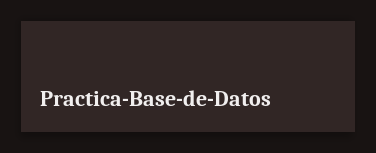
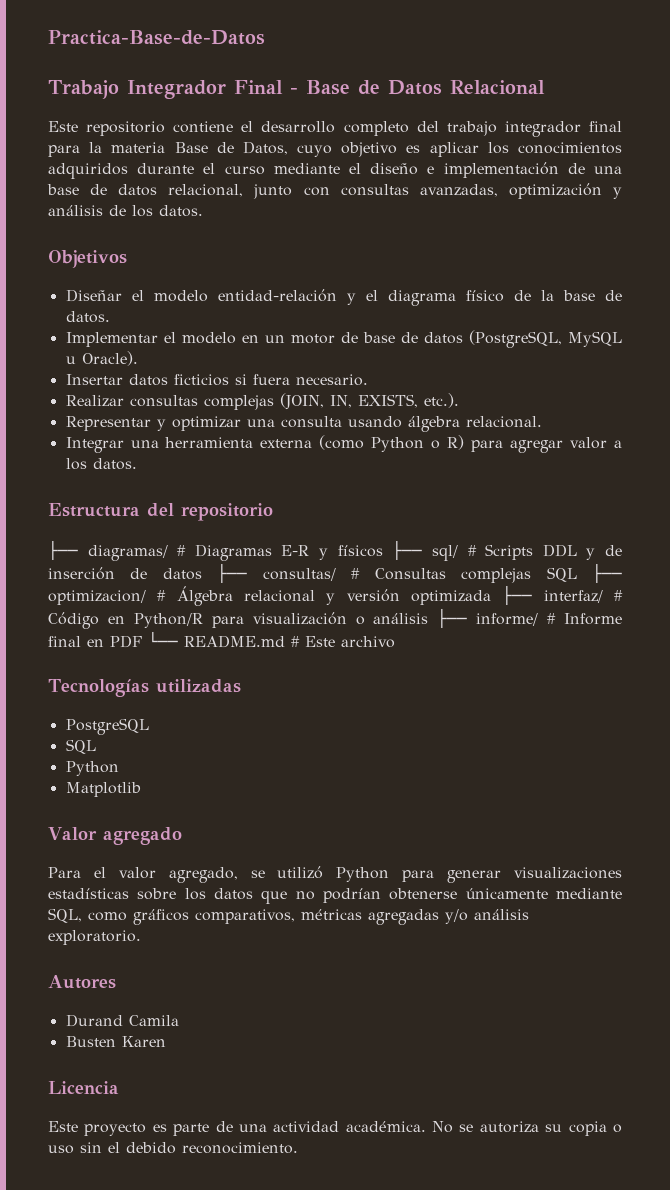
(271, 98) none -> [48,80,545,99] [48,121,622,137] [48,141,622,157] [48,162,622,179] [47,183,622,199] [48,205,203,217] [48,250,127,268] [65,289,623,306] [65,311,110,323] [65,330,622,348] [65,351,138,366] [65,374,368,386] [65,393,459,410] [65,416,542,432] [65,435,622,453] [65,458,137,470] [48,503,273,521] [48,540,623,561] [48,563,623,583] [48,585,623,606] [48,608,622,629] [48,631,395,648] [48,679,241,697] [65,718,149,735] [65,739,96,754] [65,761,119,776] [65,782,141,797] [48,827,182,845] [48,866,623,883] [48,888,622,904] [48,908,529,925] [48,930,141,945] [48,975,116,989] [65,1014,179,1027] [65,1036,166,1047] [48,1081,119,1094] [48,1121,622,1136] [48,1142,298,1154] // Trabajo Integrador Final - Base de Datos Relacional // Este repositorio contiene el desarrollo completo del trabajo integrador final para la materia Base de Datos, cuyo objetivo es aplicar los conocimientos adquiridos durante el curso mediante el diseño e implementación de una base de datos relacional, junto con consultas avanzadas, optimización y análisis de los datos. // Objetivos // Diseñar el modelo entidad-relación y el diagrama físico de la base de datos. // Implementar el modelo en un motor de base de datos (PostgreSQL, MySQL u Oracle). // Insertar datos ficticios si fuera necesario. // Realizar consultas complejas (JOIN, IN, EXISTS, etc.). // Representar y optimizar una consulta usando álgebra relacional. // Integrar una herramienta externa (como Python o R) para agregar valor a los datos. // Estructura del repositorio // ├── diagramas/ # Diagramas E-R y físicos ├── sql/ # Scripts DDL y de inserción de datos ├── consultas/ # Consultas complejas SQL ├── optimizacion/ # Álgebra relacional y versión optimizada ├── interfaz/ # Código en Python/R para visualización o análisis ├── informe/ # Informe final en PDF └── README.md # Este archivo // Tecnologías utilizadas // PostgreSQL // SQL // Python // Matplotlib // Valor agregado // Para el valor agregado, se utilizó Python para generar visualizaciones estadísticas sobre los datos que no podrían obtenerse únicamente mediante SQL, como gráficos comparativos, métricas agregadas y/o análisis exploratorio. // Autores // Durand Camila // Busten Karen // Licencia // Este proyecto es parte de una actividad académica. No se autoriza su copia o uso sin el debido reconocimiento.

